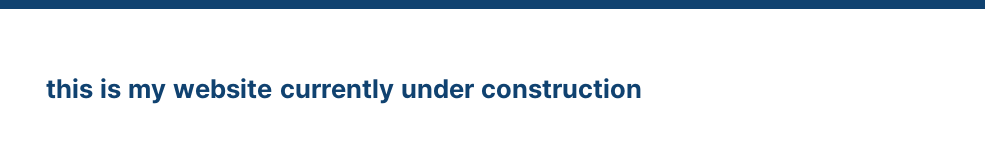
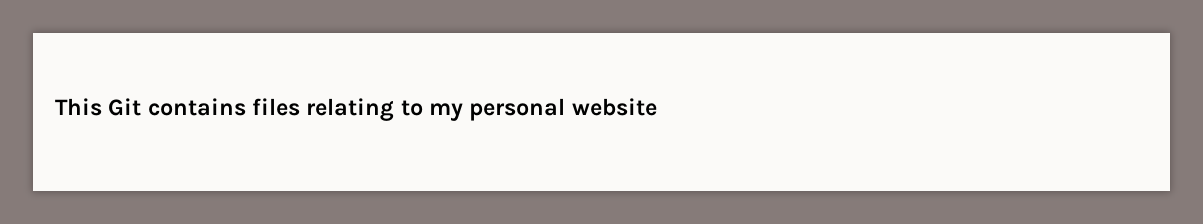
[46,78,642,104] this is my website currently under construction -> [55,98,657,121] This Git contains files relating to my personal website

